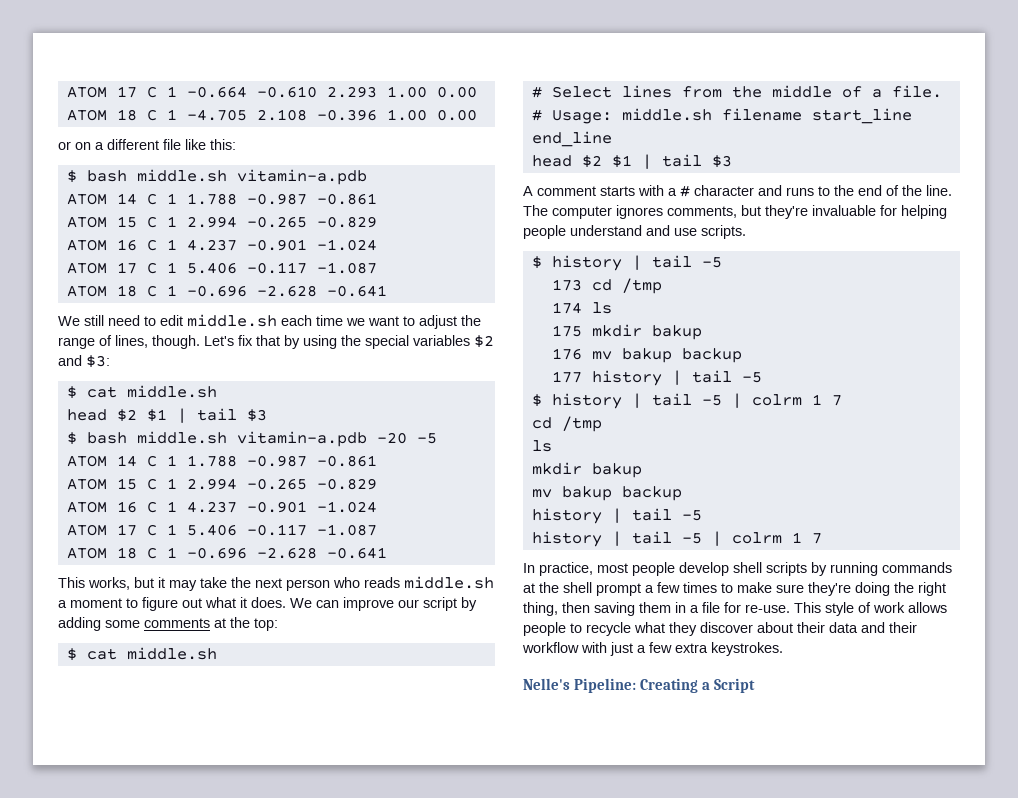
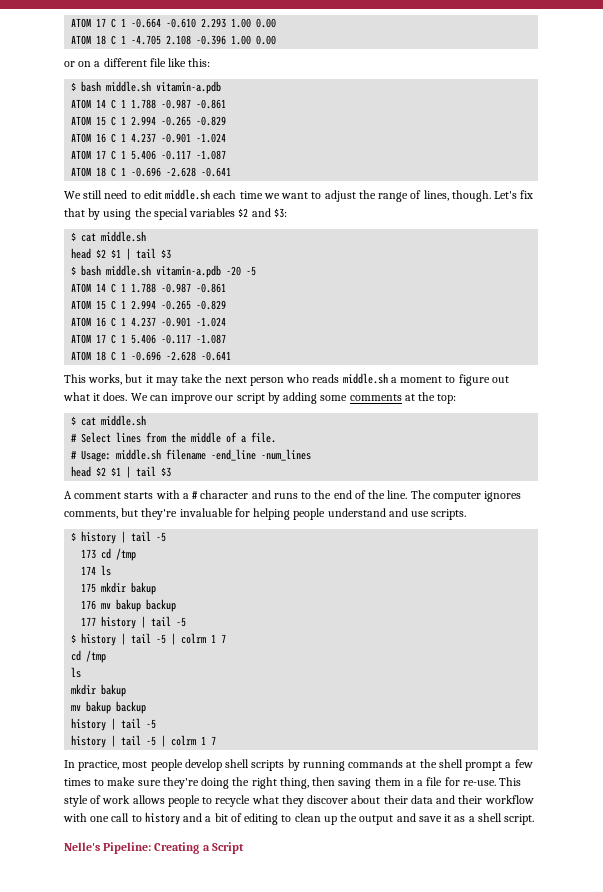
[811,108,912,124] [531,131,612,147] start_line end_line -> [211,449,312,461] -end_line -num_lines
[610,642,783,656] just a few extra keystrokes. -> [90,812,535,825] one call to history and a bit of editing to clean up the output and save it as a shell script.

